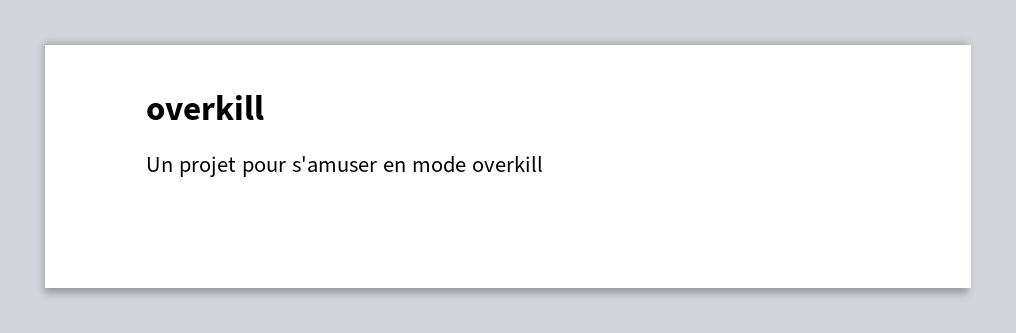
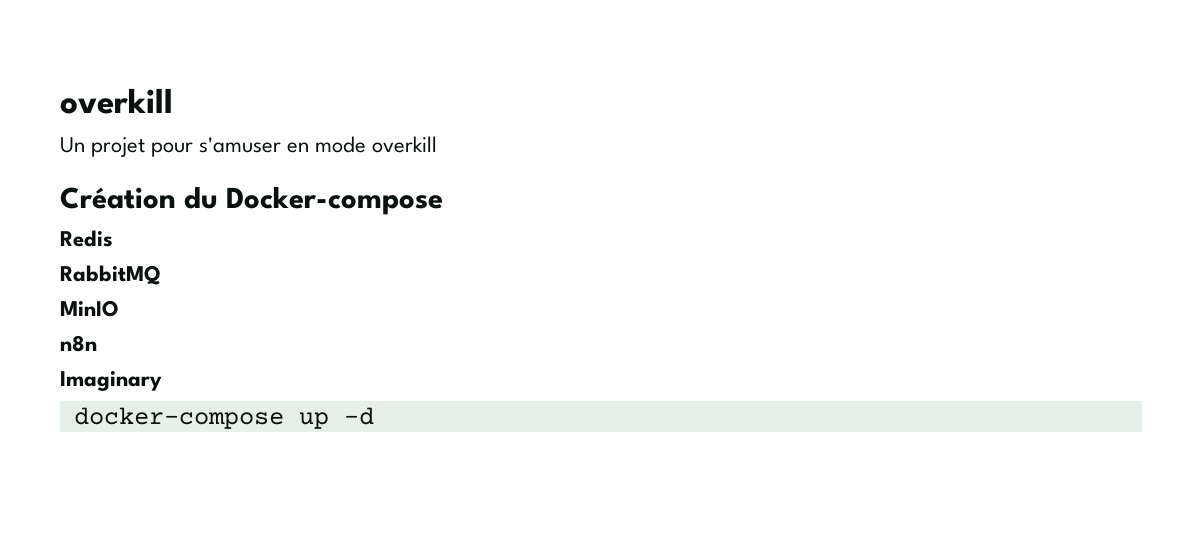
(544, 164) none -> [60,187,444,215] [60,230,113,247] [60,265,160,285] [60,300,119,317] [60,335,97,352] [60,371,162,391] [73,407,374,429] // Création du Docker-compose // Redis // RabbitMQ // MinIO // n8n // Imaginary // docker-compose up -d

